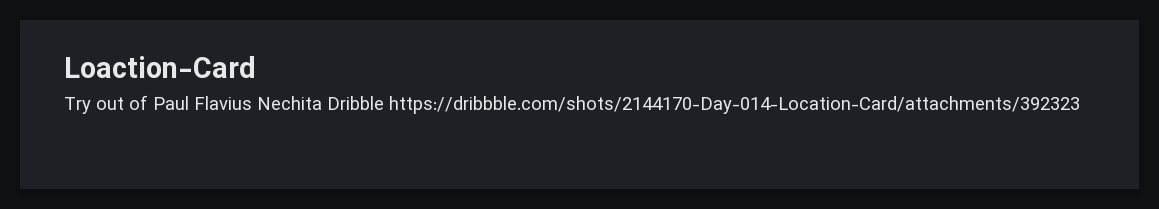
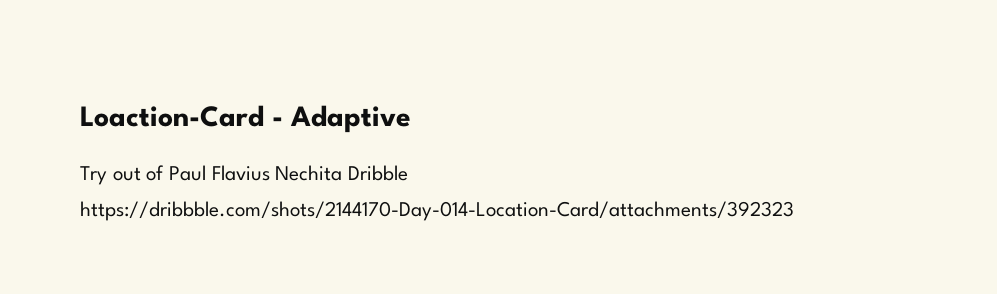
(256, 67) none -> [272,105,411,133] - Adaptive

